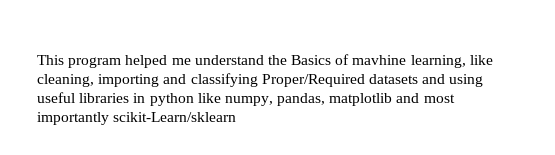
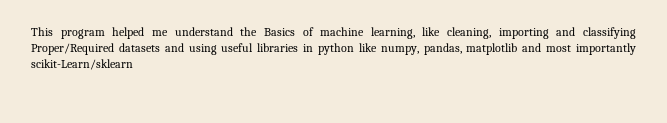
[352,55,407,65] mavhine -> [320,27,365,36] machine

